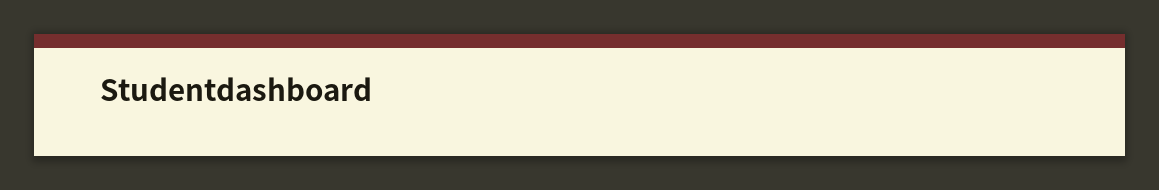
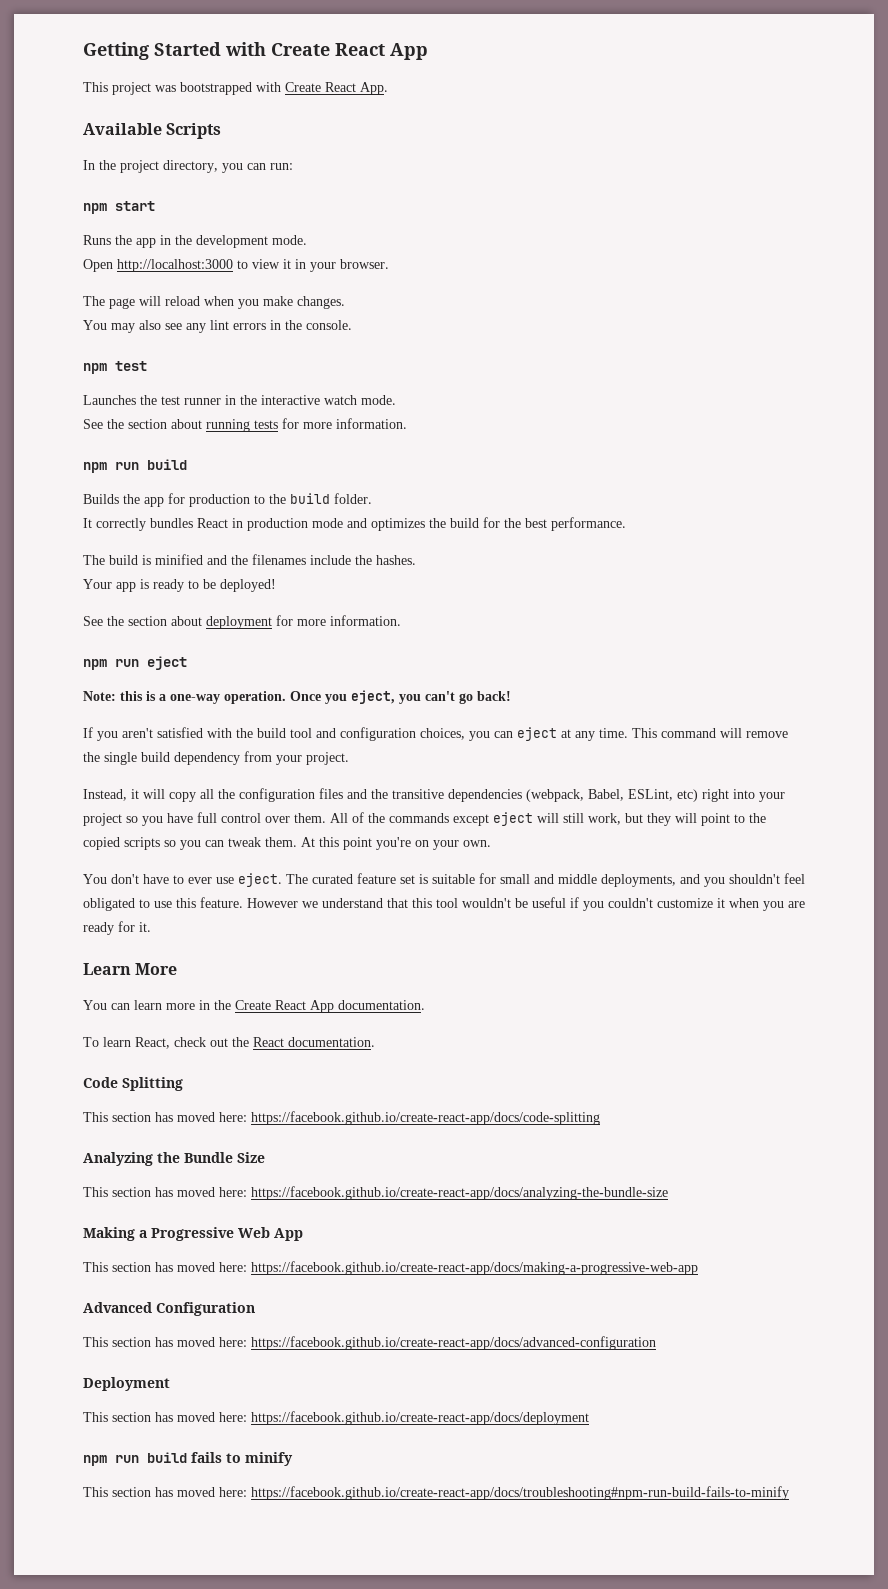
[100,77,372,101] Studentdashboard -> [83,42,428,60] [83,82,388,95] [83,123,222,139] [83,160,293,173] [83,201,155,214] [83,235,307,248] [83,259,389,272] [83,296,345,309] [83,320,352,333] [83,361,147,374] [83,395,396,405] [83,418,407,432] [83,459,187,473] [83,493,372,507] [83,517,626,531] [83,554,416,565] [83,579,276,592] [83,615,401,629] [83,656,187,670] [83,690,511,704] [83,727,788,741] [83,751,349,765] [83,788,785,802] [83,812,766,826] [83,837,491,850] [83,873,805,887] [83,897,805,911] [83,921,151,935] [83,963,178,975] [83,1000,425,1013] [83,1037,375,1049] [83,1077,183,1091] [83,1111,600,1125] [83,1152,265,1166] [83,1186,668,1200] [83,1227,303,1241] [83,1261,698,1275] [83,1302,255,1316] [83,1336,656,1350] [83,1377,170,1391] [83,1411,589,1425] [83,1452,293,1466] [83,1486,789,1500] Getting Started with Create React App // This project was bootstrapped with Create React App. // Available Scripts // In the project directory, you can run: // npm start // Runs the app in the development mode. // Open http://localhost:3000 to view it in your browser. // The page will reload when you make changes. // You may also see any lint errors in the console. // npm test // Launches the test runner in the interactive watch mode. // See the section about running tests for more information. // npm run build // Builds the app for production to the build folder. // It correctly bundles React in production mode and optimizes the build for the best performance. // The build is minified and the filenames include the hashes. // Your app is ready to be deployed! // See the section about deployment for more information. // npm run eject // Note: this is a one-way operation. Once you eject, you can't go back! // If you aren't satisfied with the build tool and configuration choices, you can eject at any time. This command will remove the single build dependency from your project. // Instead, it will copy all the configuration files and the transitive dependencies (webpack, Babel, ESLint, etc) right into your project so you have full control over them. All of the commands except eject will still work, but they will point to the copied scripts so you can tweak them. At this point you're on your own. // You don't have to ever use eject. The curated feature set is suitable for small and middle deployments, and you shouldn't feel obligated to use this feature. However we understand that this tool wouldn't be useful if you couldn't customize it when you are ready for it. // Learn More // You can learn more in the Create React App documentation. // To learn React, check out the React documentation. // Code Splitting // This section has moved here: https://facebook.github.io/create-react-app/docs/code-splitting // Analyzing the Bundle Size // This section has moved here: https://facebook.github.io/create-react-app/docs/analyzing-the-bundle-size // Making a Progressive Web App // This section has moved here: https://facebook.github.io/create-react-app/docs/making-a-progressive-web-app // Advanced Configuration // This section has moved here: https://facebook.github.io/create-react-app/docs/advanced-configuration // Deployment // This section has moved here: https://facebook.github.io/create-react-app/docs/deployment // npm run build fails to minify // This section has moved here: https://facebook.github.io/create-react-app/docs/troubleshooting#npm-run-build-fails-to-minify

